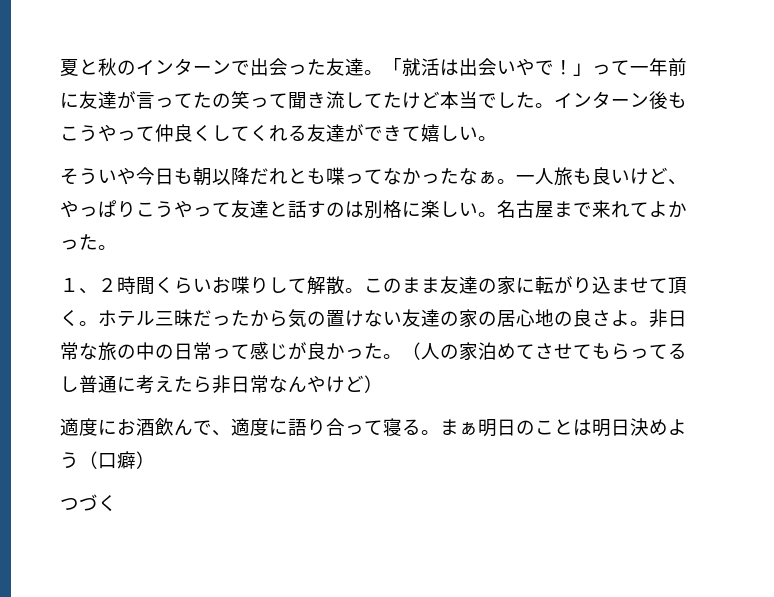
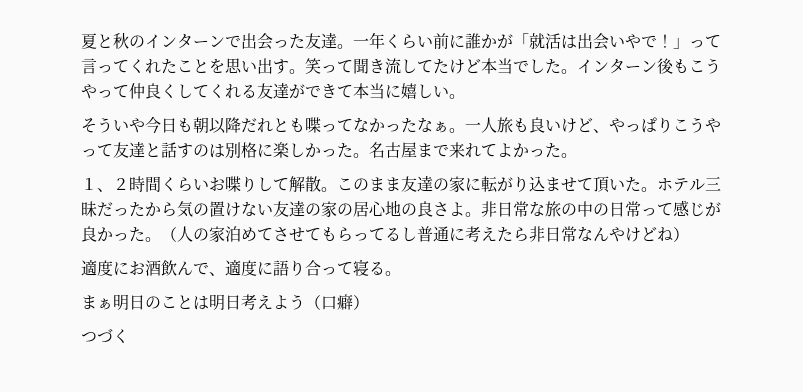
(383, 72) none -> [353,32,513,49] 一年くらい前に誰かが
[630,58,687,76] [60,91,231,109] 一年前に友達が言ってたの -> [81,58,305,74] 言ってくれたことを思い出す。
(421, 133) none -> [353,83,401,99] 本当に
[459,202,478,216] い -> [305,143,353,158] かった
[60,310,79,327] く -> [609,177,641,192] いた
(364, 383) none -> [657,227,673,242] ね
(440, 432) none -> (401, 273) //
[630,418,668,436] 決め -> [241,294,273,310] 考え

